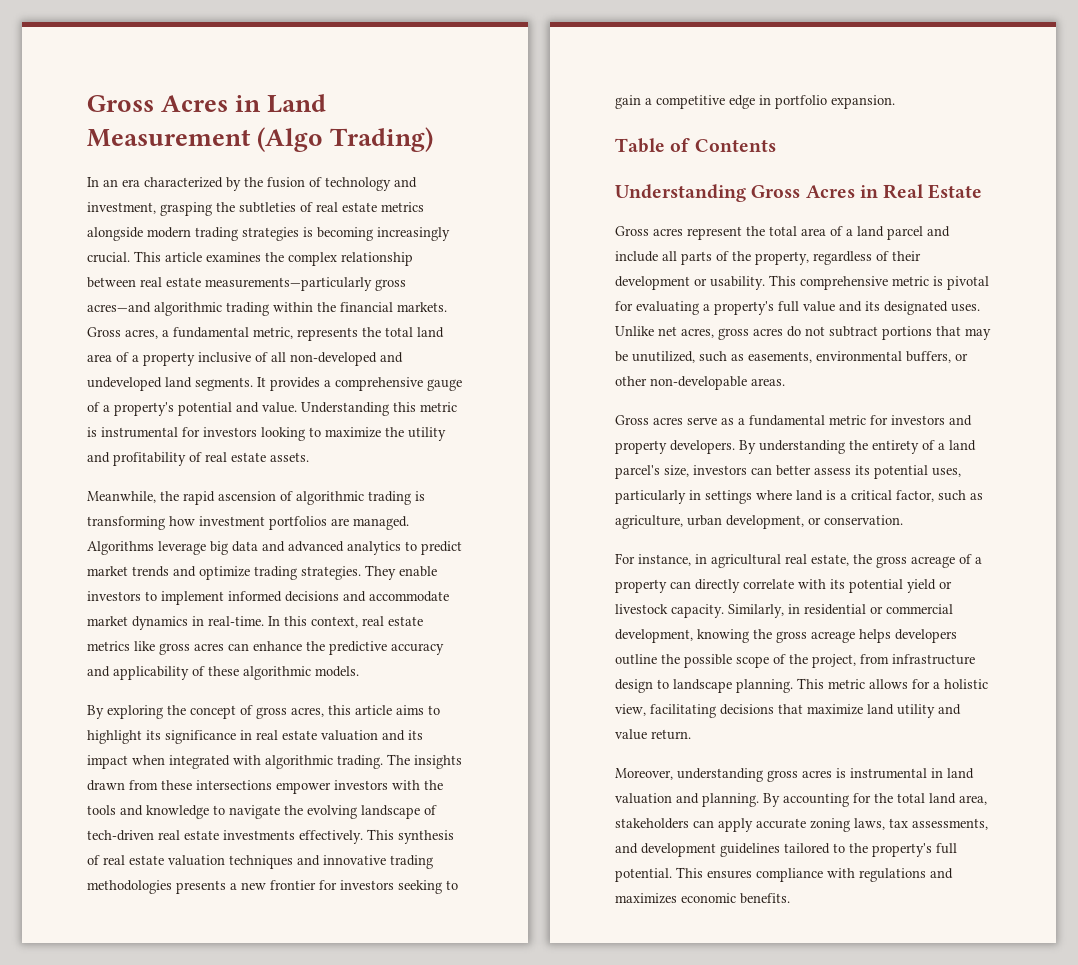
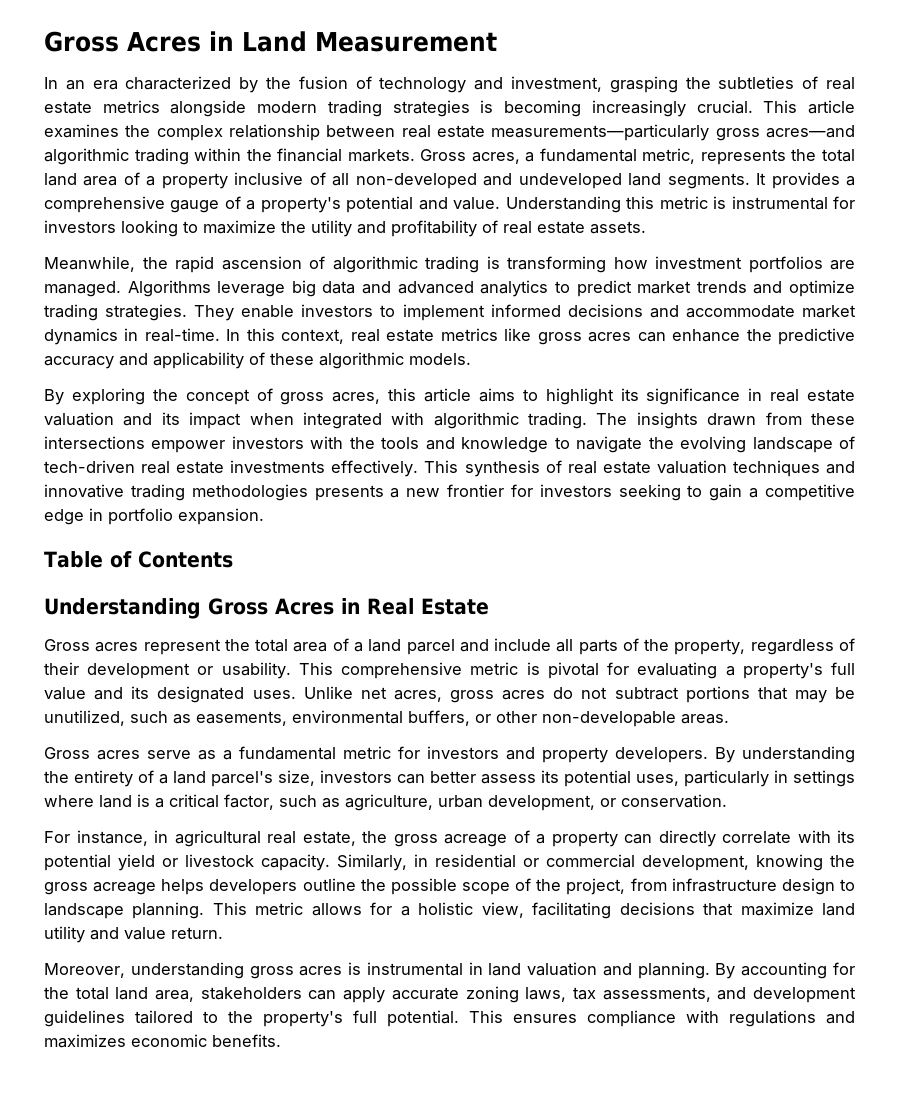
[257,127,434,152] (Algo Trading) -> (497, 42) none

